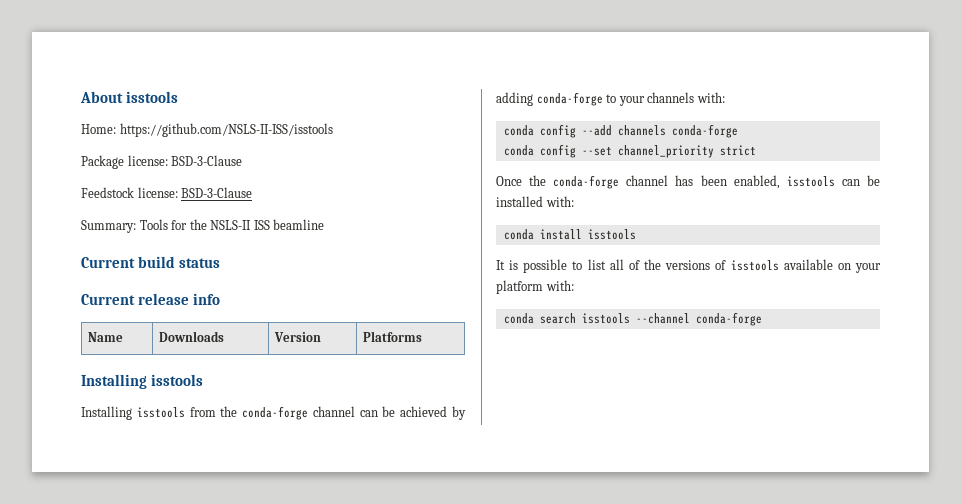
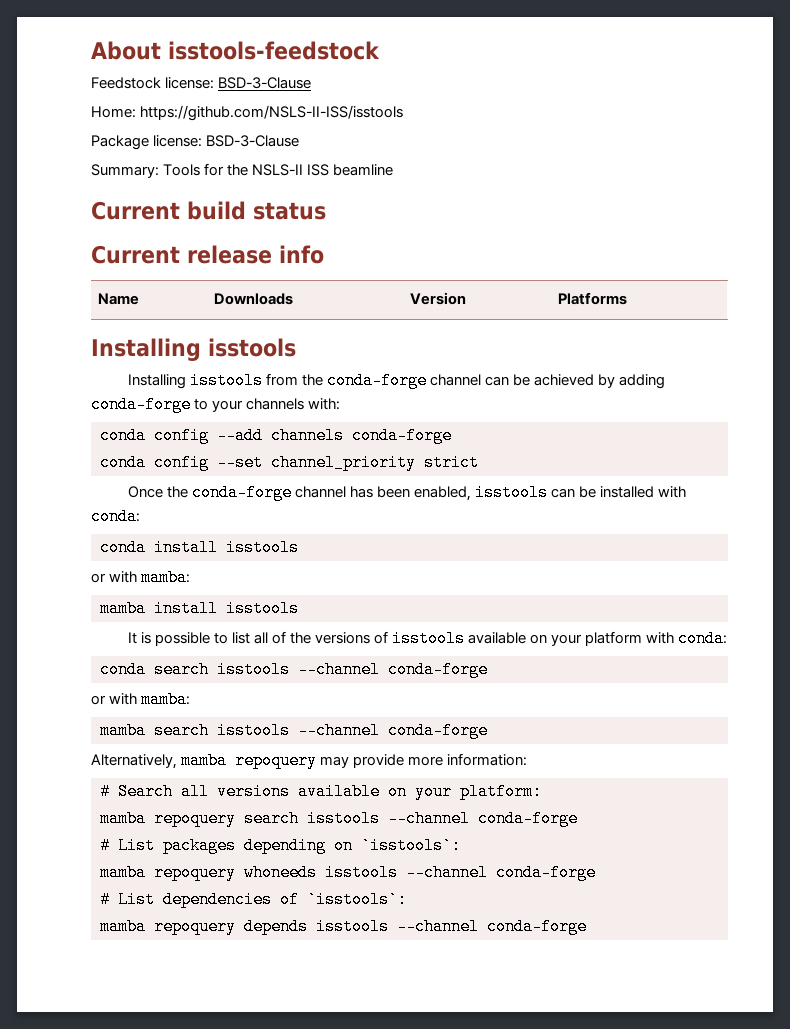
[126,91,179,103] isstools -> [168,41,380,60] [91,77,312,89] isstools-feedstock // Feedstock license: BSD-3-Clause
[81,187,253,198] // Feedstock license: BSD-3-Clause -> (300, 141) none
[545,196,574,207] with: -> [658,486,687,498] [91,508,140,525] with conda:
(636, 234) none -> [91,569,191,586] [100,600,299,617] // or with mamba: // mamba install isstools
[545,280,574,291] with: -> [646,630,728,647] with conda:
(762, 319) none -> [91,691,191,708] [100,722,488,739] [91,752,528,769] [100,783,542,800] [100,810,578,827] [100,837,461,854] [100,864,596,881] [100,891,407,908] [100,918,587,935] // or with mamba: // mamba search isstools --channel conda-forge // Alternatively, mamba repoquery may provide more information: // # Search all versions available on your platform: // mamba repoquery search isstools --channel conda-forge // # List packages depending on `isstools`: // mamba repoquery whoneeds isstools --channel conda-forge // # List dependencies of `isstools`: // mamba repoquery depends isstools --channel conda-forge

